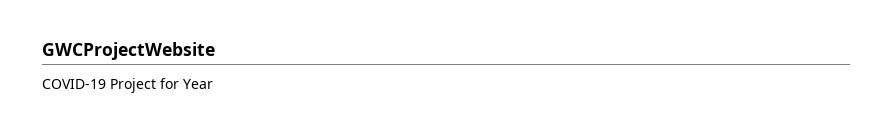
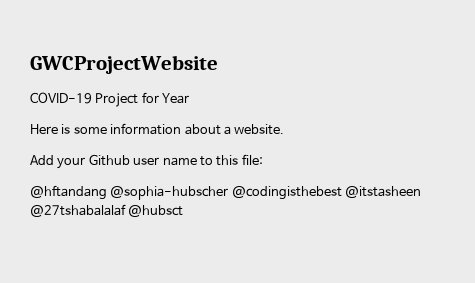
(213, 84) none -> [30,123,285,135] [30,154,263,169] [30,185,422,200] [30,204,184,217] // Here is some information about a website. // Add your Github user name to this file: // @hftandang @sophia-hubscher @codingisthebest @itstasheen @27tshabalalaf @hubsct

